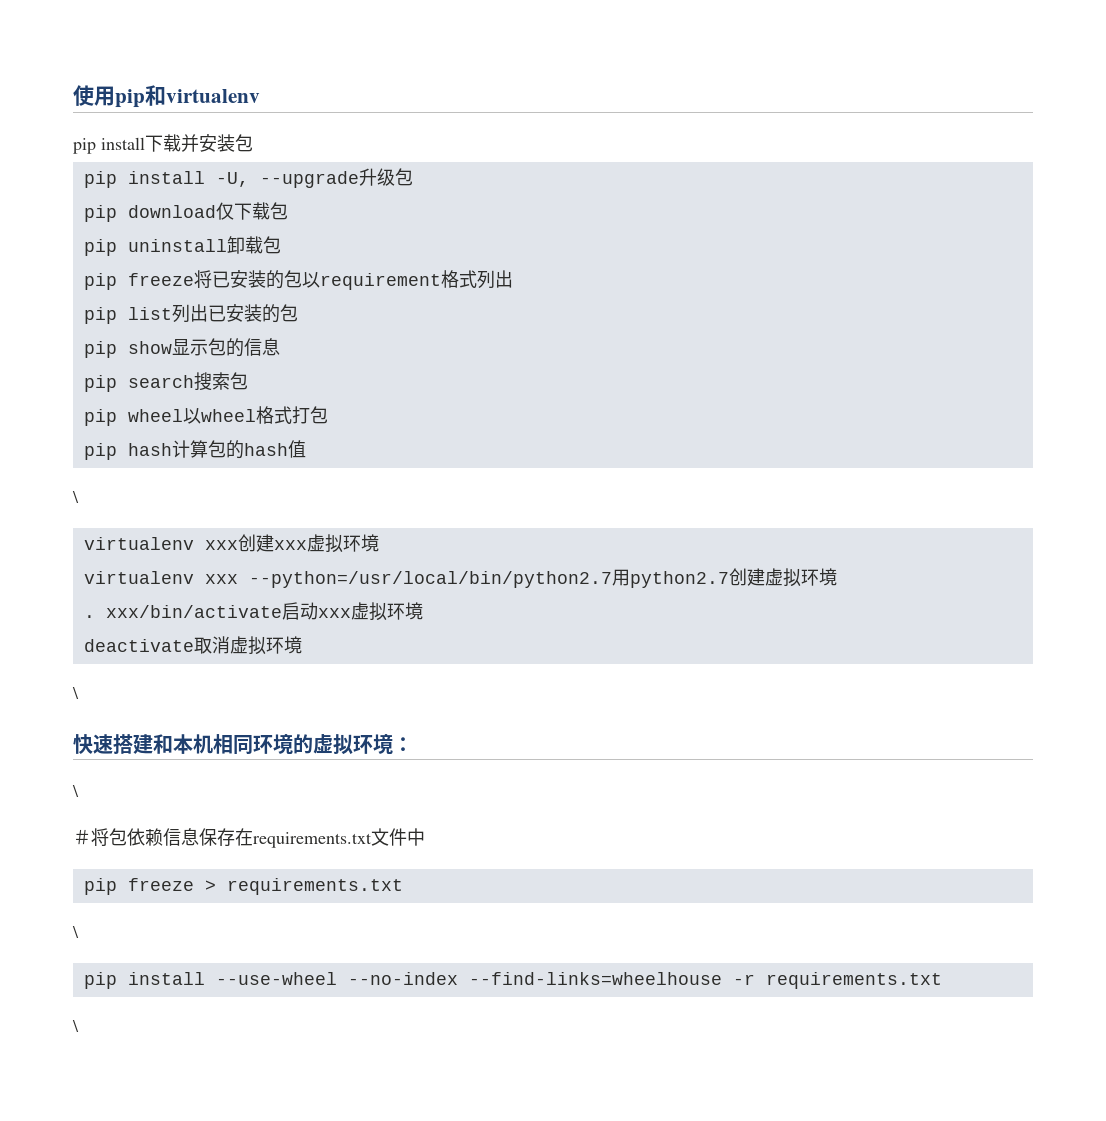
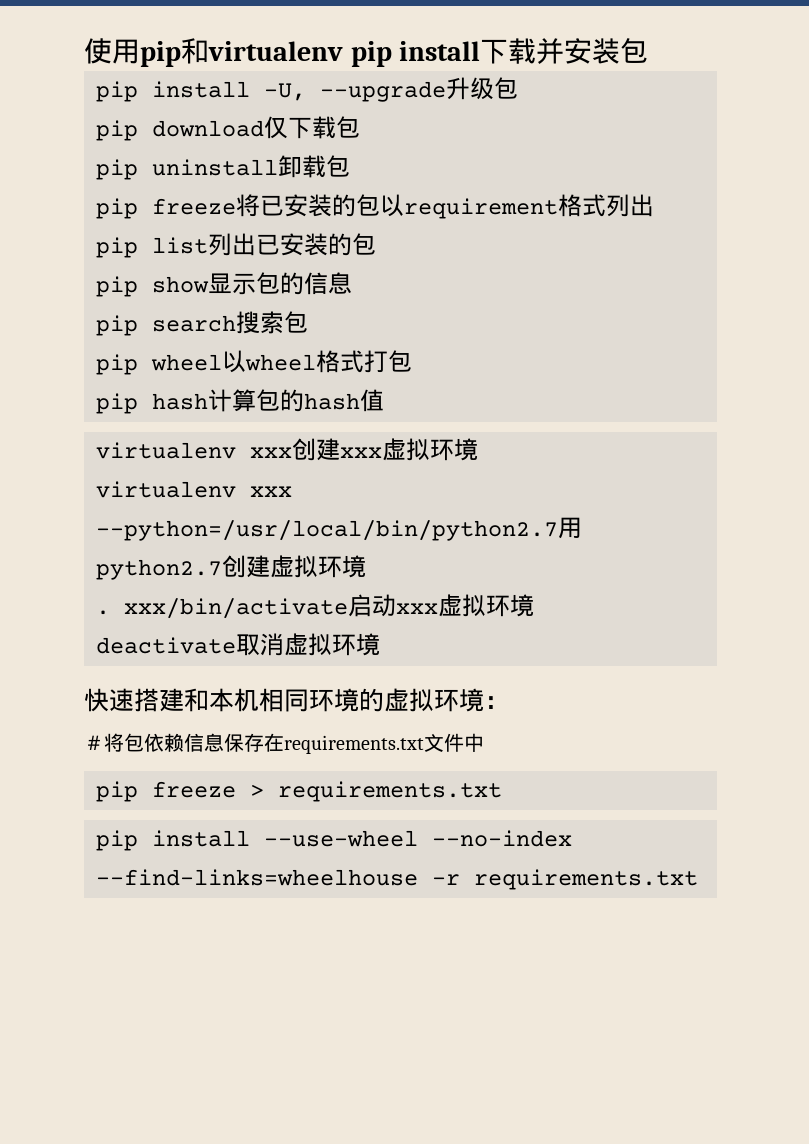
(260, 96) // -> (343, 51) none
[72,491,79,503] // \ -> (384, 400) none
[72,687,79,699] // \ -> (380, 644) none
[72,785,79,797] // \ -> (509, 702) none
[72,926,79,938] // \ -> (502, 791) none
[72,1020,79,1032] // \ -> (698, 879) none

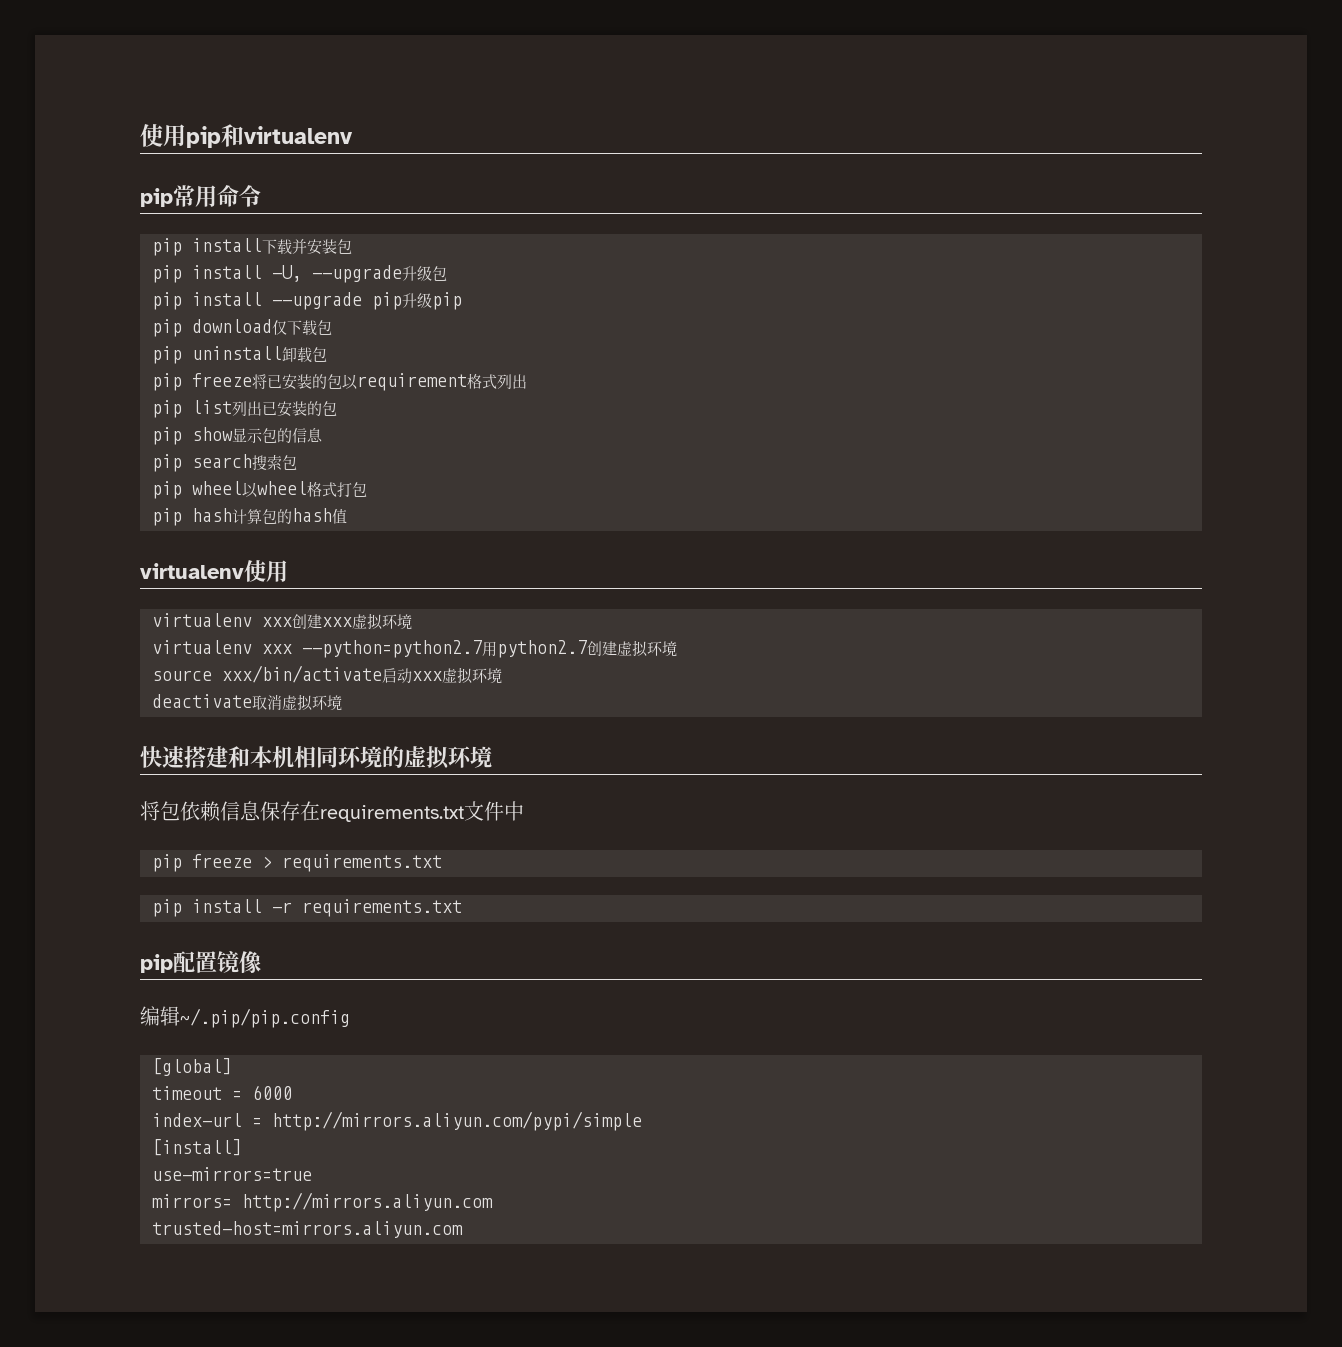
(343, 51) none -> [140,185,261,207] // pip常用命令 //
(518, 88) none -> [152,292,462,310] // pip install --upgrade pip升级pip
(384, 400) none -> [140,560,288,582] // virtualenv使用
[96,520,558,541] --python=/usr/local/bin/python2.7 -> [302,640,482,658] --python=python2.7
[96,610,110,615] . -> [152,670,212,681] source
[484,696,509,709] [84,735,104,750] ： // ＃ -> (492, 757) //
[264,830,572,847] [96,869,418,886] --use-wheel --no-index --find-links=wheelhouse -> (262, 906) none
(698, 879) none -> [140,951,261,974] [140,1006,350,1028] [152,1058,232,1076] [152,1085,292,1100] [152,1111,642,1131] [152,1139,242,1156] [152,1167,312,1181] [152,1192,493,1212] [152,1221,463,1238] // pip配置镜像 // 编辑~/.pip/pip.config // [global] // timeout = 6000 // index-url = http://mirrors.aliyun.com/pypi/simple // [install] // use-mirrors=true // mirrors= http://mirrors.aliyun.com // trusted-host=mirrors.aliyun.com

